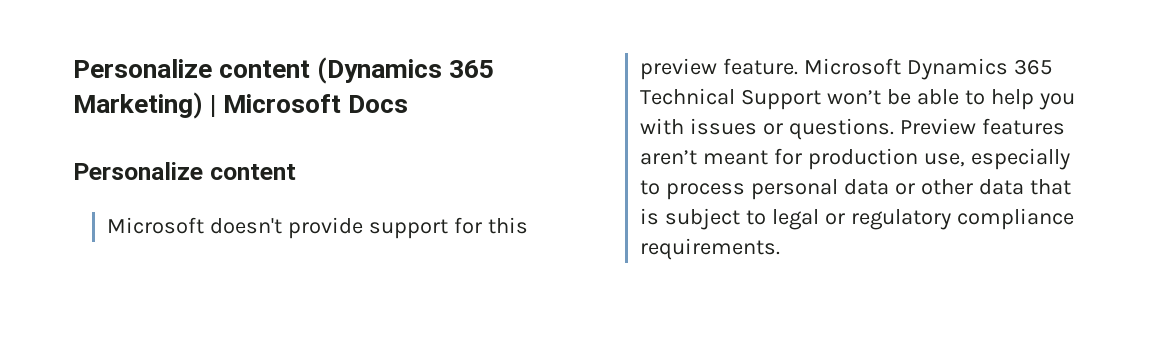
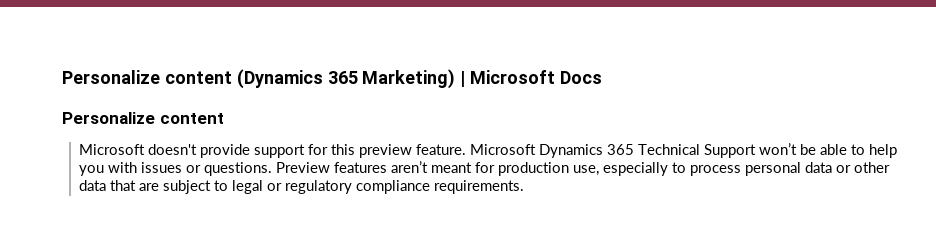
[640,208,660,225] is -> [138,183,159,191] are

